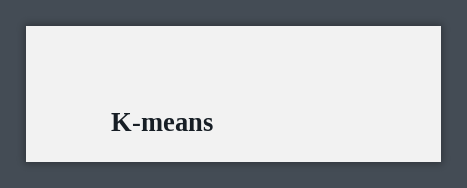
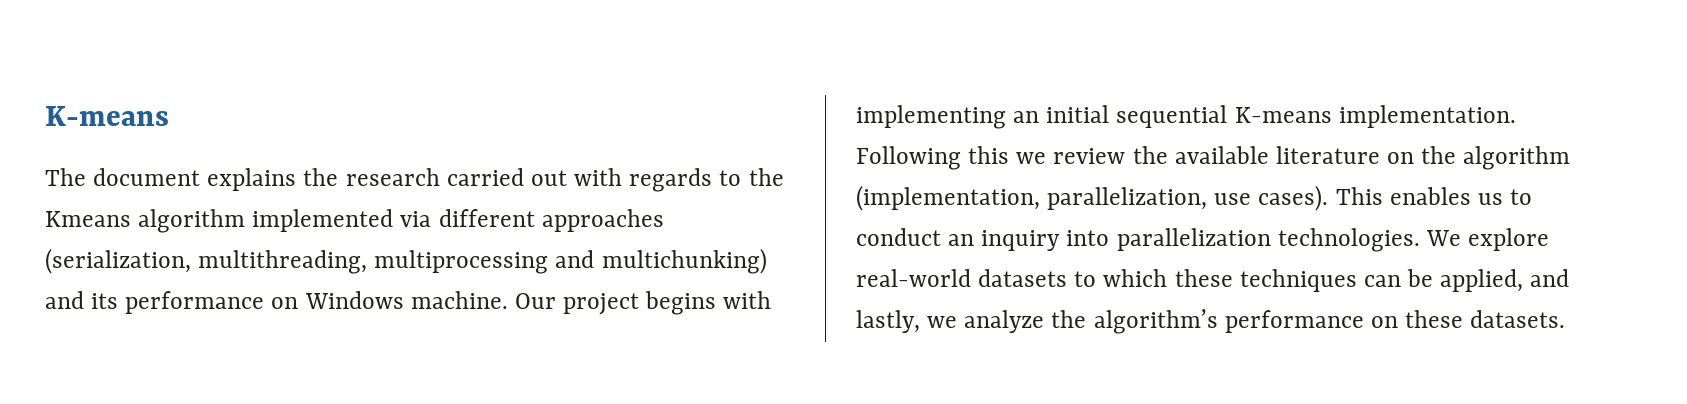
[111,113,213,131] K-means -> [45,106,169,126] [45,168,784,192] [45,209,664,233] [45,248,767,274] [45,291,772,315] [856,105,1516,129] [856,146,1571,170] [856,185,1533,211] [856,228,1550,252] [856,269,1570,292] [856,309,1566,334] K-means // The document explains the research carried out with regards to the Kmeans algorithm implemented via different approaches (serialization, multithreading, multiprocessing and multichunking) and its performance on Windows machine. Our project begins with implementing an initial sequential K-means implementation. Following this we review the available literature on the algorithm (implementation, parallelization, use cases). This enables us to conduct an inquiry into parallelization technologies. We explore real-world datasets to which these techniques can be applied, and lastly, we analyze the algorithm’s performance on these datasets.

